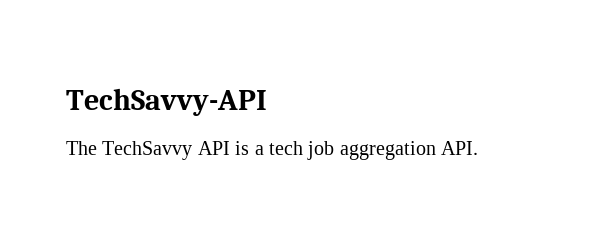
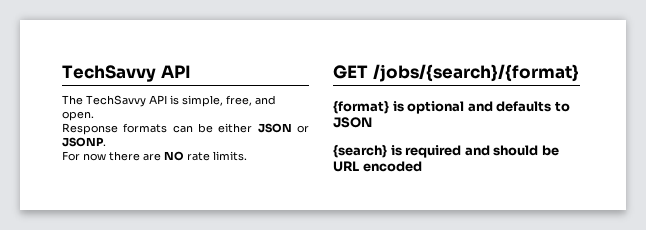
[66,88,267,116] TechSavvy-API -> [62,65,191,82] TechSavvy API
[254,141,479,160] a tech job aggregation API. -> [182,95,276,107] [62,111,94,121] [62,123,310,135] [62,137,106,147] [62,151,247,161] [333,64,579,82] [333,100,570,114] [333,117,372,128] [333,144,559,158] [333,161,422,172] simple, free, and open. // Response formats can be either JSON or JSONP. // For now there are NO rate limits. // GET /jobs/{search}/{format} // {format} is optional and defaults to JSON // {search} is required and should be URL encoded

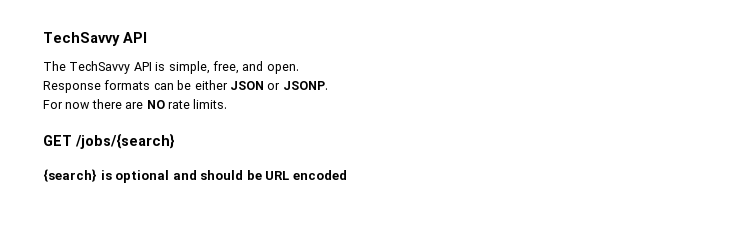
[372,64,579,82] [333,100,570,114] [333,117,372,128] /jobs/{search}/{format} // {format} is optional and defaults to JSON -> [75,133,175,149] /jobs/{search}
[405,145,462,158] required -> [115,170,170,183] optional

